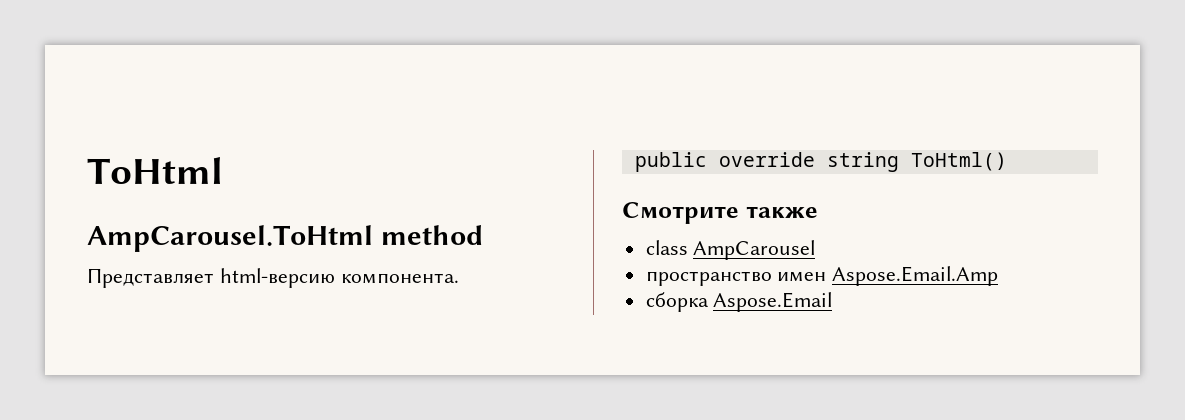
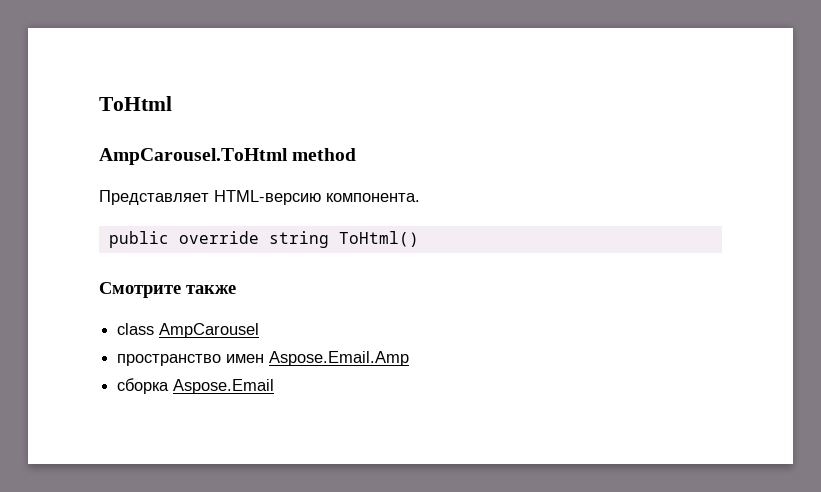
[219,268,335,288] html-версию -> [214,190,321,205] HTML-версию

